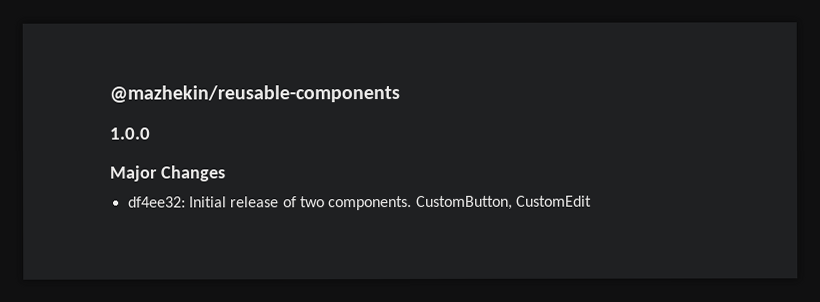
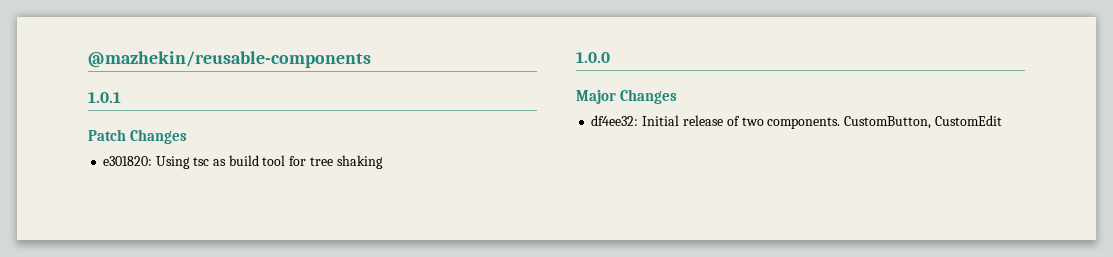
(400, 94) none -> [88,92,121,103] [88,129,188,144] [103,155,383,169] // 1.0.1 // Patch Changes // e301820: Using tsc as build tool for tree shaking

